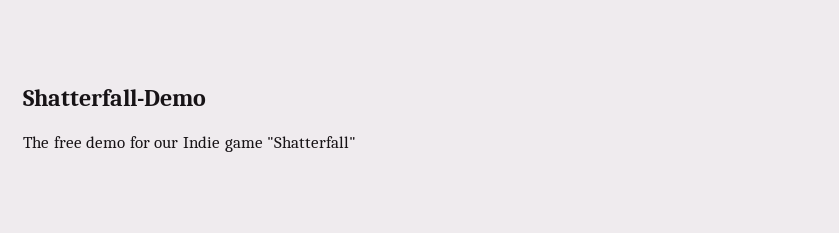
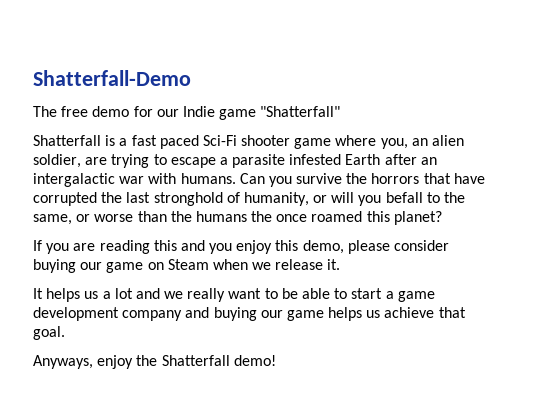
(357, 142) none -> [33,135,465,149] [33,154,437,168] [33,173,485,187] [33,192,466,206] [33,211,442,225] [33,240,450,254] [33,259,341,273] [33,288,435,302] [33,307,466,321] [33,326,65,340] [33,355,276,369] // Shatterfall is a fast paced Sci-Fi shooter game where you, an alien soldier, are trying to escape a parasite infested Earth after an intergalactic war with humans. Can you survive the horrors that have corrupted the last stronghold of humanity, or will you befall to the same, or worse than the humans the once roamed this planet? // If you are reading this and you enjoy this demo, please consider buying our game on Steam when we release it. // It helps us a lot and we really want to be able to start a game development company and buying our game helps us achieve that goal. // Anyways, enjoy the Shatterfall demo!

